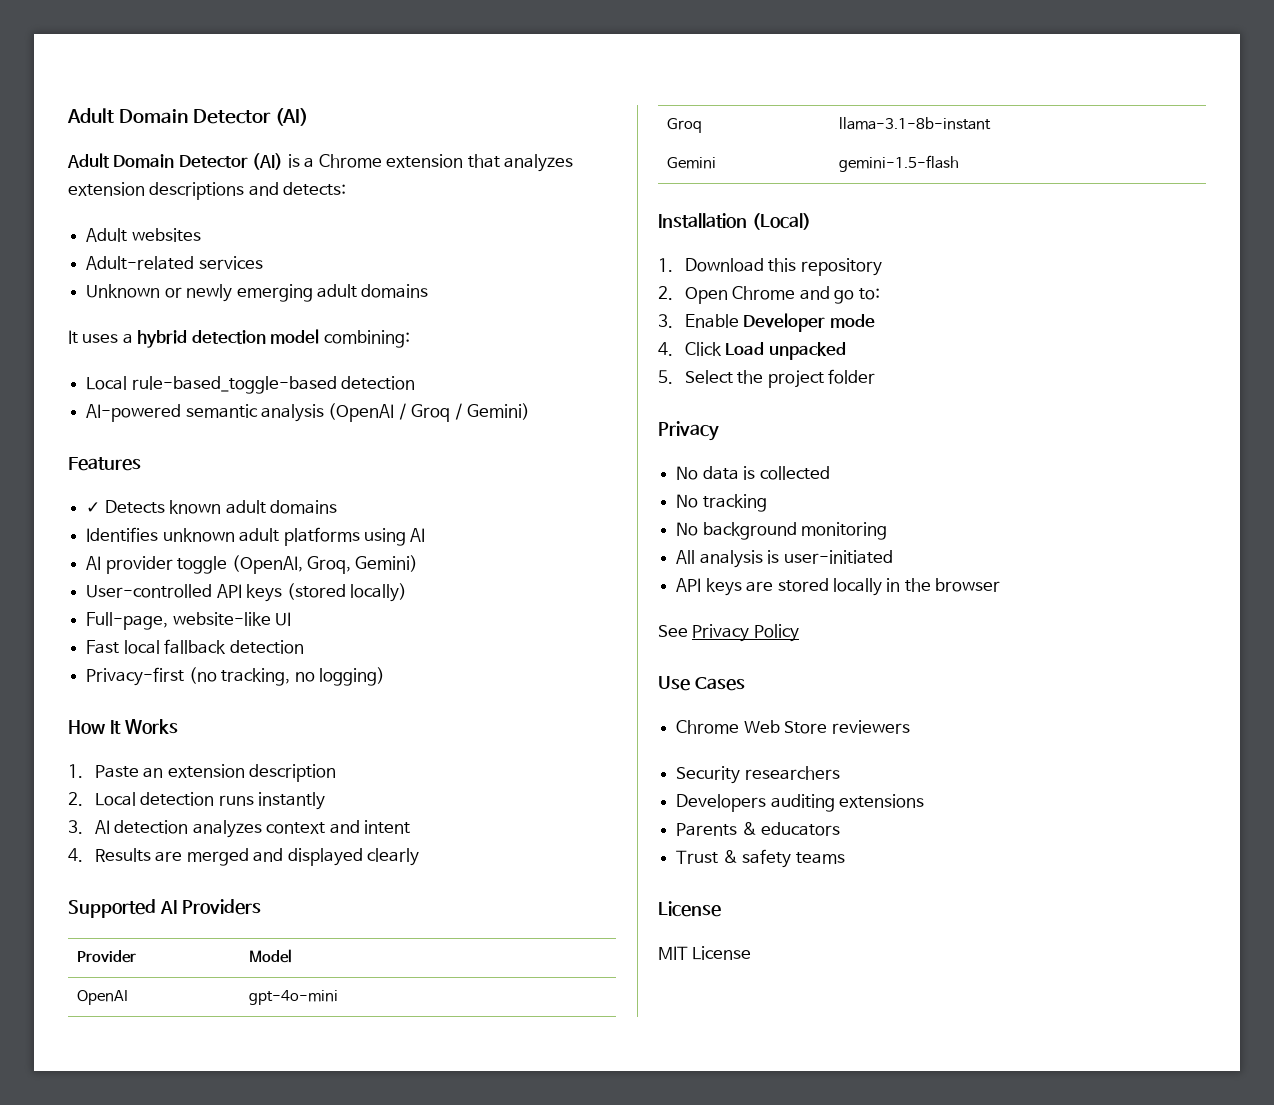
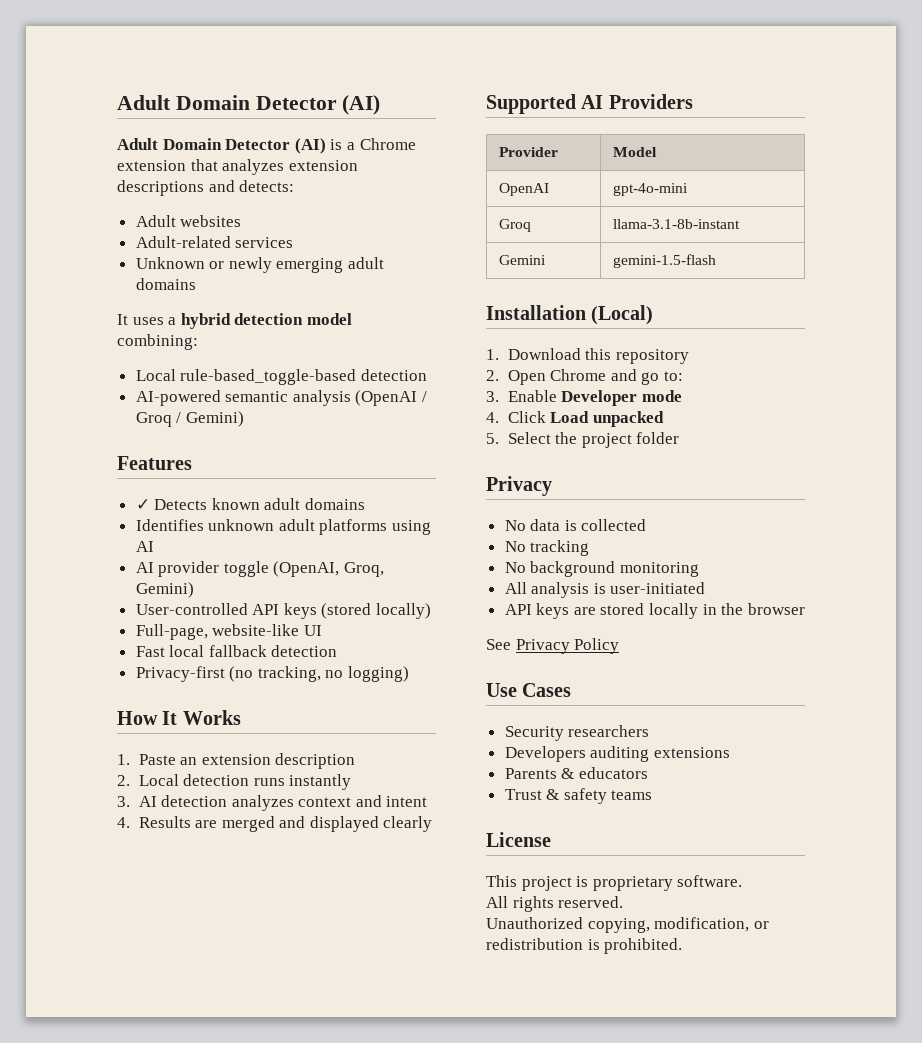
[676,720,910,734] // Chrome Web Store reviewers -> (572, 690) none
[658,946,752,960] MIT License -> [486,875,743,891] [486,896,624,912] [486,917,769,933] [486,938,683,954] This project is proprietary software. // All rights reserved. // Unauthorized copying, modification, or redistribution is prohibited.

